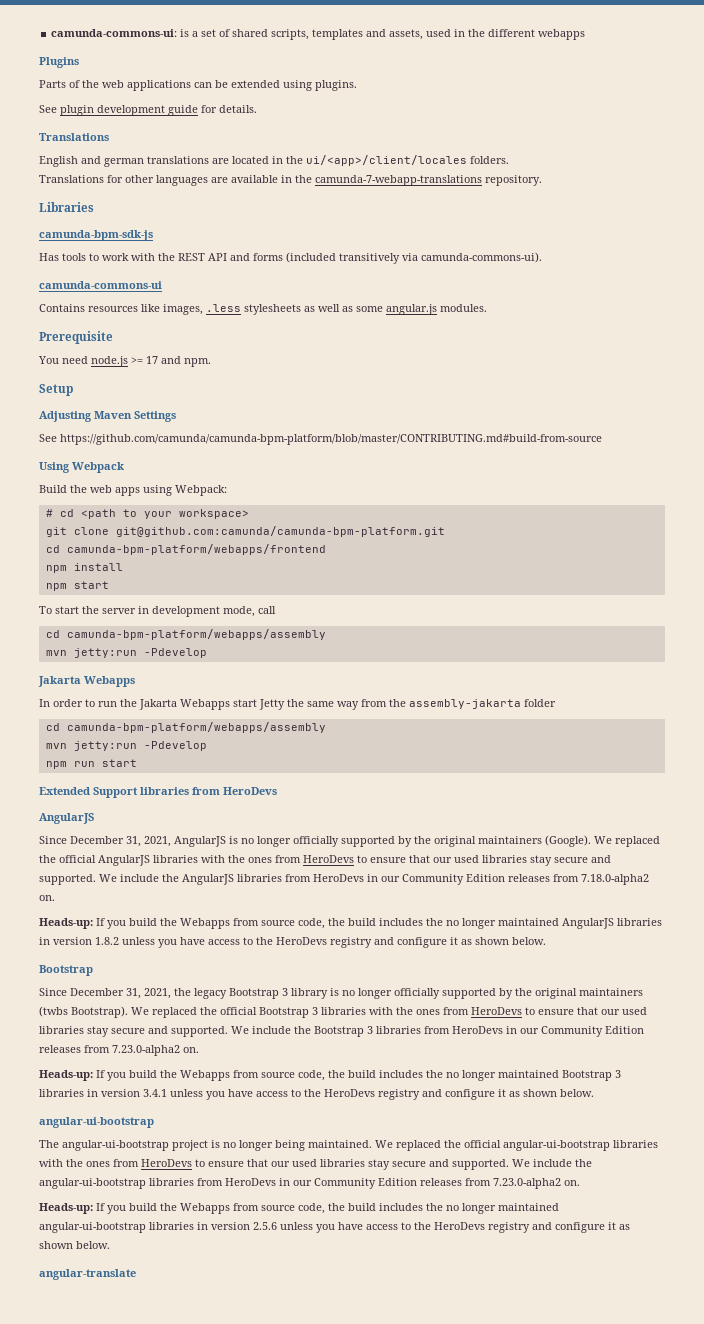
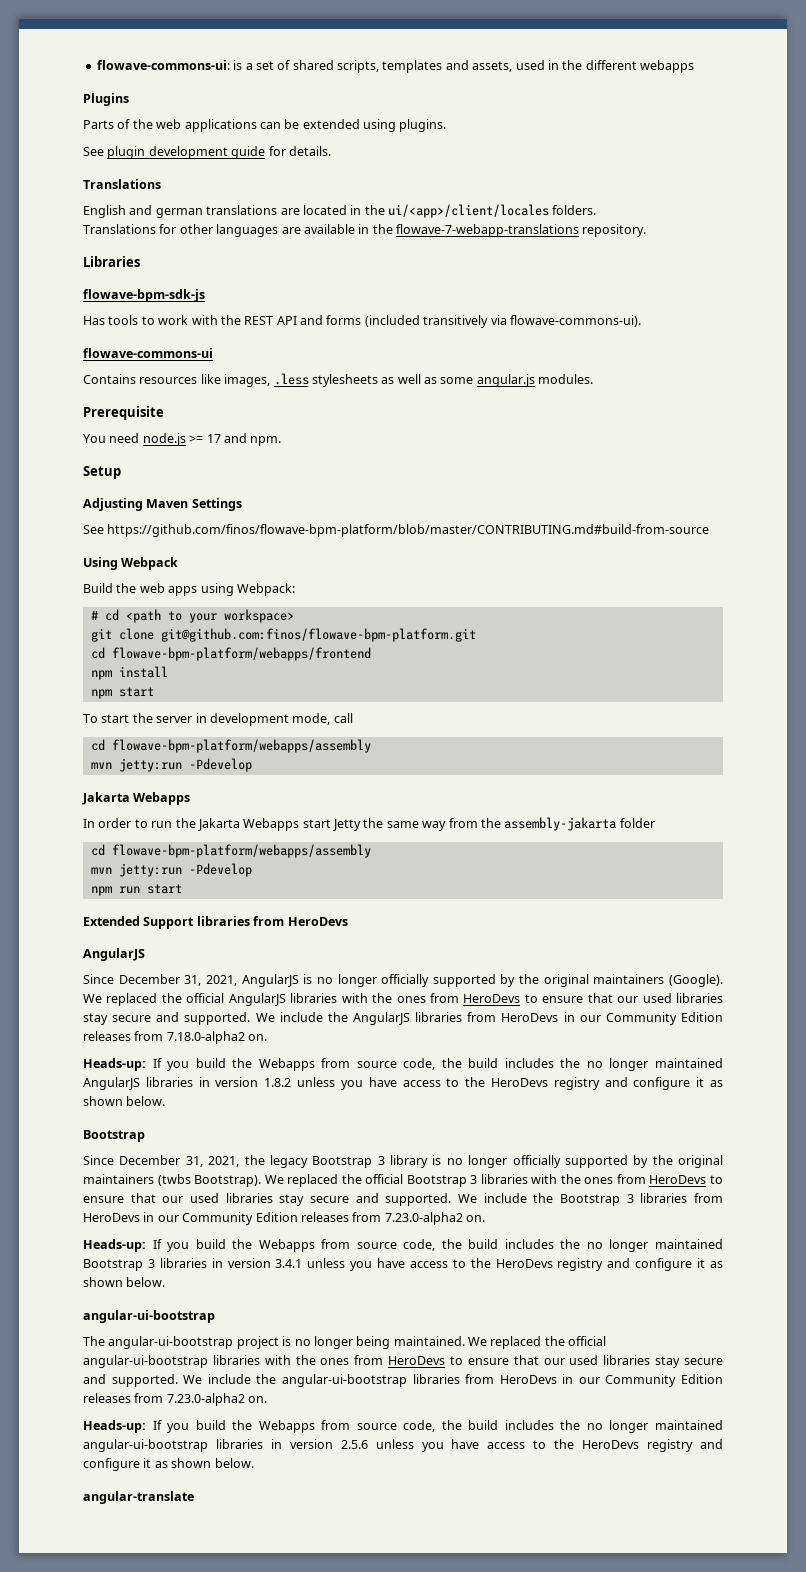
[51,29,178,37] camunda-commons-ui: -> [96,60,230,70] flowave-commons-ui:
[315,175,482,186] camunda-7-webapp-translations -> [396,224,579,237] flowave-7-webapp-translations
[39,230,153,241] camunda-bpm-sdk-js -> [83,289,205,302] flowave-bpm-sdk-js
[421,252,542,263] [39,281,162,289] camunda-commons-ui). // camunda-commons-ui -> [509,315,641,327] [83,348,213,358] flowave-commons-ui). // flowave-commons-ui
[60,434,602,445] https://github.com/camunda/camunda-bpm-platform/blob/master/CONTRIBUTING.md#build-from-source -> [107,524,710,537] https://github.com/finos/flowave-bpm-platform/blob/master/CONTRIBUTING.md#build-from-source
[115,526,445,537] [45,544,326,555] git@github.com:camunda/camunda-bpm-platform.git // cd camunda-bpm-platform/webapps/frontend -> [160,628,476,642] [90,647,371,661] git@github.com:finos/flowave-bpm-platform.git // cd flowave-bpm-platform/webapps/frontend
[66,629,326,640] camunda-bpm-platform/webapps/assembly -> [111,739,371,753] flowave-bpm-platform/webapps/assembly
[66,722,326,733] camunda-bpm-platform/webapps/assembly -> [111,844,371,858] flowave-bpm-platform/webapps/assembly

